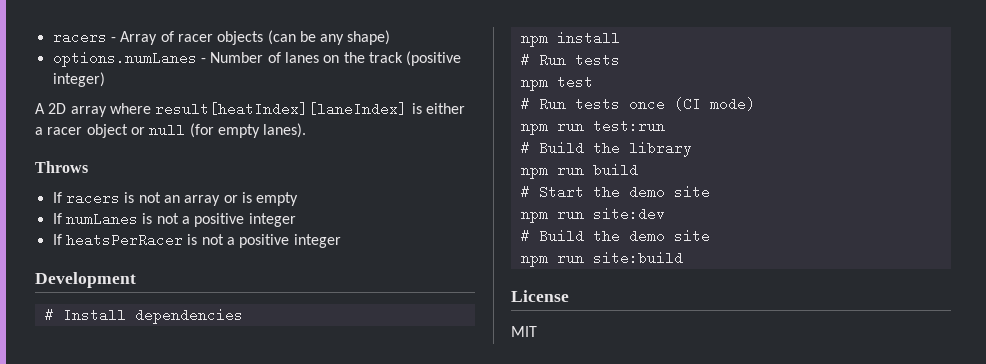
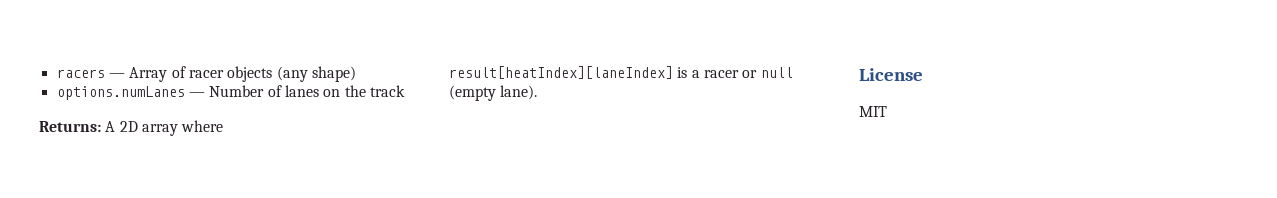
[52,30,116,44] racers - -> [56,69,125,78] racers —
[267,30,345,45] (can be any -> [276,66,308,82] (any
[200,58,206,63] - -> [188,92,205,97] —
[406,51,462,66] [52,72,105,87] (positive integer) // -> [39,121,101,132] // Returns:
[425,103,465,114] either -> (688, 72) none
[86,124,128,138] object -> (739, 74) none
[189,123,307,138] [35,161,88,173] [52,191,299,206] [52,212,296,227] [52,233,341,248] [35,272,136,288] [44,308,243,324] [520,31,620,47] [520,53,620,67] [520,75,593,91] [520,97,755,111] [520,119,665,135] [520,141,692,157] [520,163,638,179] [520,185,710,199] [520,207,665,223] [520,229,710,243] [520,251,683,267] (for empty lanes). // Throws // If racers is not an array or is empty // If numLanes is not a positive integer // If heatsPerRacer is not a positive integer // Development // # Install dependencies // npm install // # Run tests // npm test // # Run tests once (CI mode) // npm run test:run // # Build the library // npm run build // # Start the demo site // npm run site:dev // # Build the demo site // npm run site:build -> [449,85,538,101] (empty lane).

